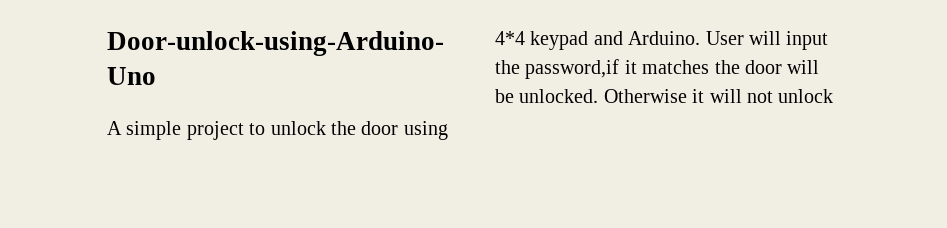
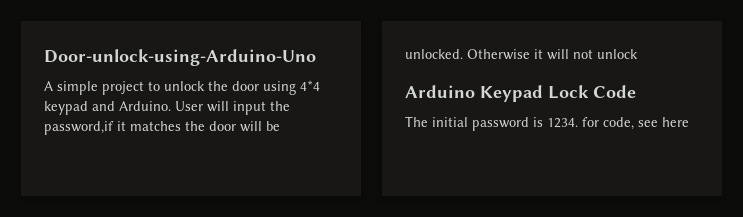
(834, 96) none -> [405,85,636,102] [405,116,689,131] // Arduino Keypad Lock Code // The initial password is 1234. for code, see here

